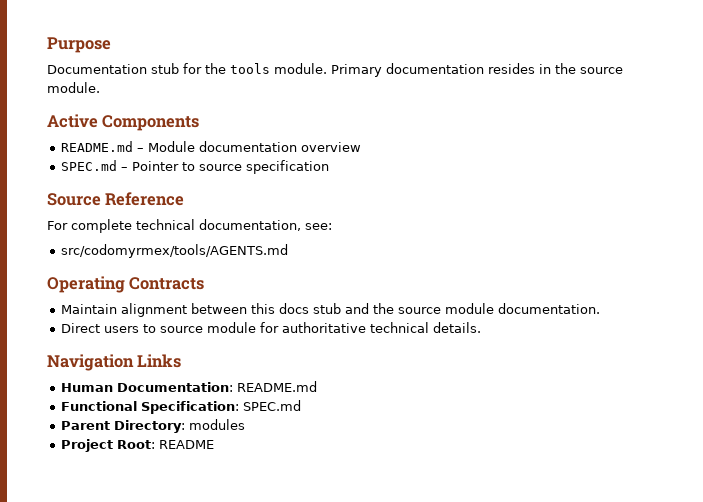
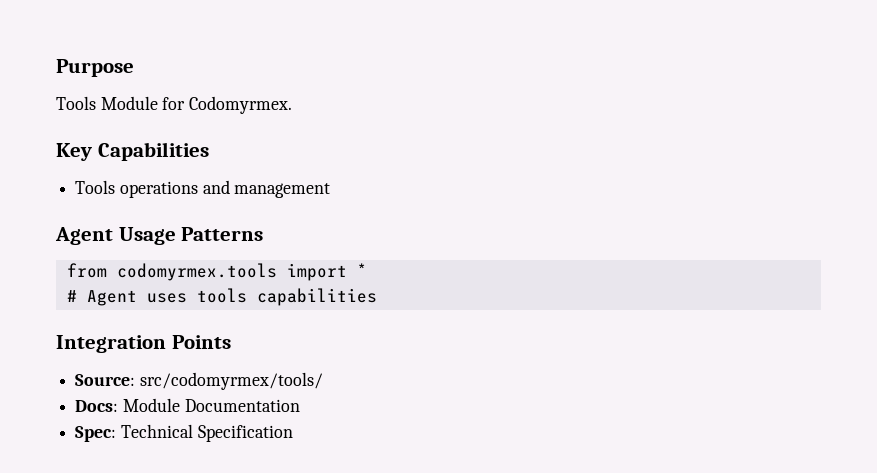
[47,63,623,77] [47,82,100,93] [47,114,200,131] [61,141,362,152] [61,160,330,174] [47,192,185,206] [47,219,332,233] [61,244,289,258] [47,276,205,293] [61,303,601,317] [61,322,482,333] [47,354,182,371] [61,381,318,392] [61,400,302,414] [61,419,246,433] [61,439,215,452] Documentation stub for the tools module. Primary documentation resides in the source module. // Active Components // README.md – Module documentation overview // SPEC.md – Pointer to source specification // Source Reference // For complete technical documentation, see: // src/codomyrmex/tools/AGENTS.md // Operating Contracts // Maintain alignment between this docs stub and the source module documentation. // Direct users to source module for authoritative technical details. // Navigation Links // Human Documentation: README.md // Functional Specification: SPEC.md // Parent Directory: modules // Project Root: README -> [56,96,293,114] [56,142,209,161] [75,180,331,198] [55,227,264,245] [66,263,367,281] [66,288,377,306] [56,335,231,353] [75,372,323,390] [75,398,300,412] [75,424,293,442] Tools Module for Codomyrmex. // Key Capabilities // Tools operations and management // Agent Usage Patterns // from codomyrmex.tools import * // # Agent uses tools capabilities // Integration Points // Source: src/codomyrmex/tools/ // Docs: Module Documentation // Spec: Technical Specification

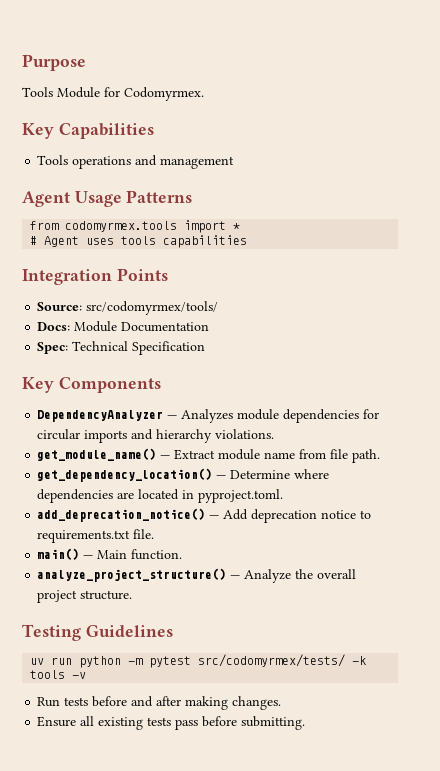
(293, 433) none -> [22,377,161,393] [37,409,380,423] [37,429,275,443] [37,448,381,463] [37,468,330,482] [37,489,284,503] [37,508,372,523] [37,529,155,543] [37,548,183,560] [37,568,357,583] [37,590,133,603] [22,624,173,641] [30,654,367,668] [30,670,87,679] [37,696,282,710] [37,716,306,730] // Key Components // DependencyAnalyzer — Analyzes module dependencies for circular imports and hierarchy violations. // get_module_name() — Extract module name from file path. // get_dependency_location() — Determine where dependencies are located in pyproject.toml. // add_deprecation_notice() — Add deprecation notice to requirements.txt file. // main() — Main function. // analyze_project_structure() — Analyze the overall project structure. // Testing Guidelines // uv run python -m pytest src/codomyrmex/tests/ -k tools -v // Run tests before and after making changes. // Ensure all existing tests pass before submitting.

